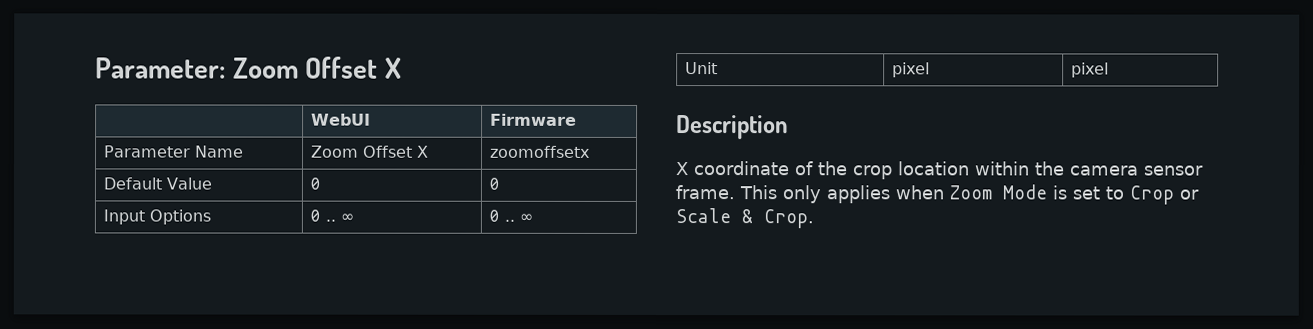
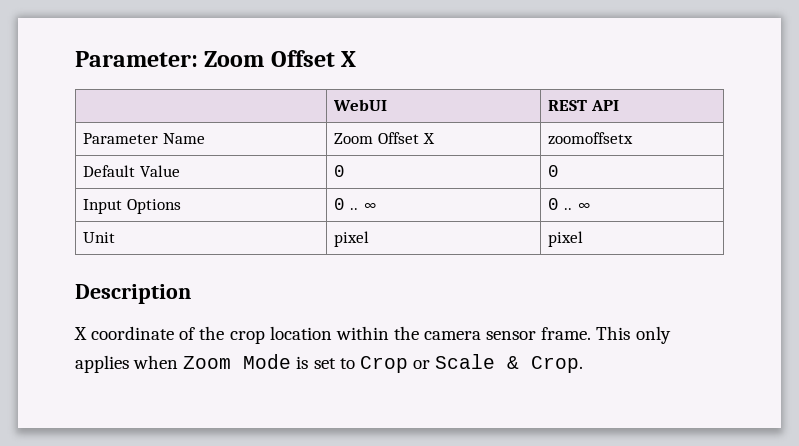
[489,113,577,126] Firmware -> [548,100,619,111] REST API

